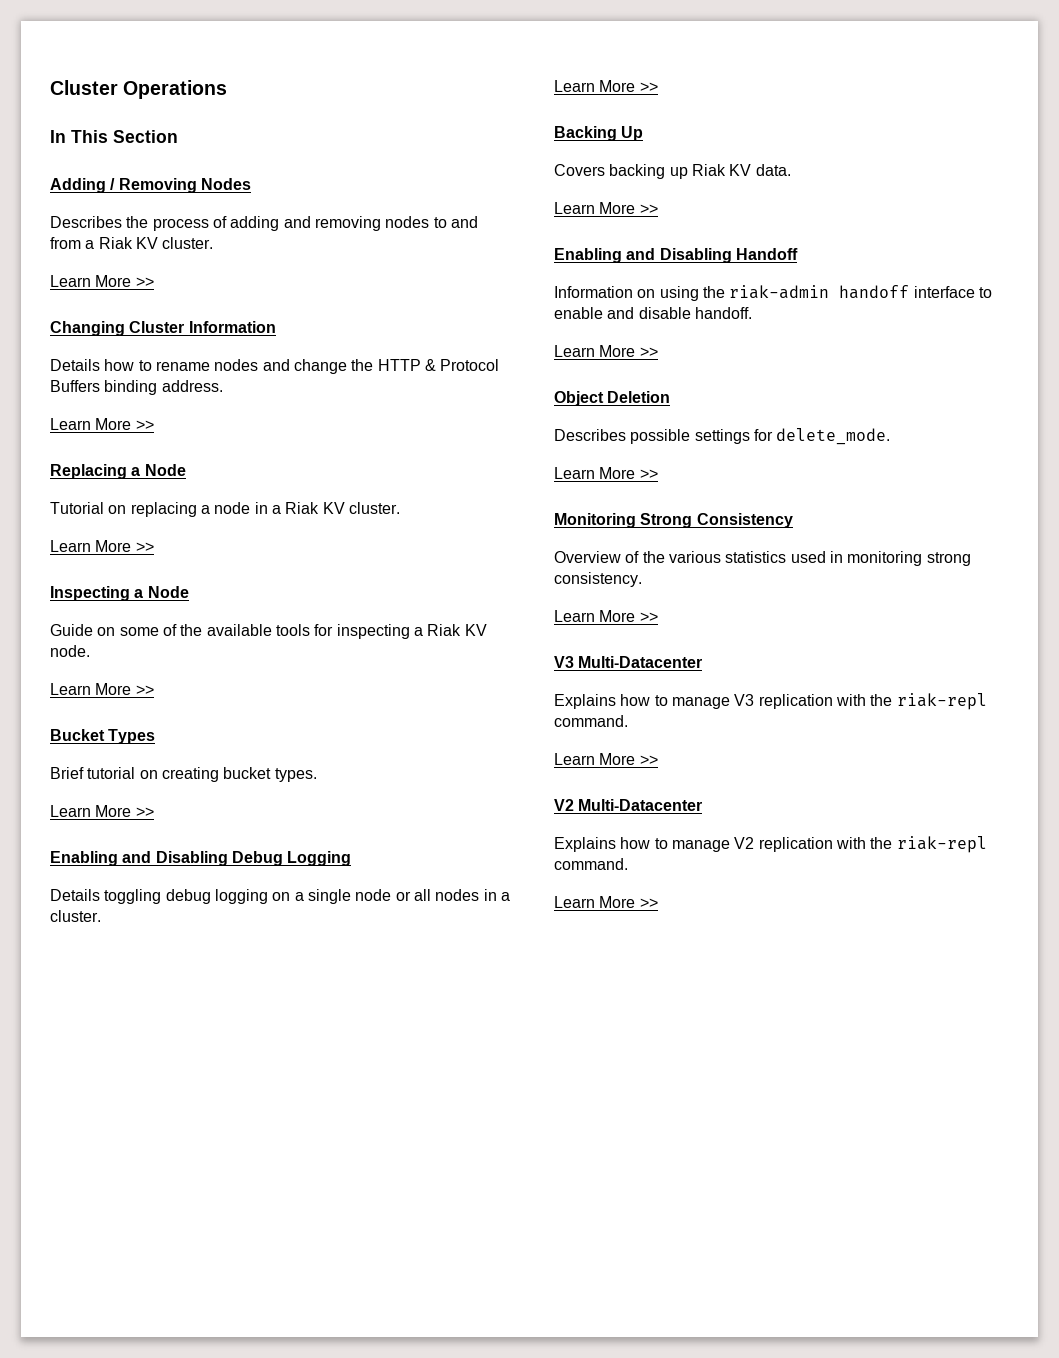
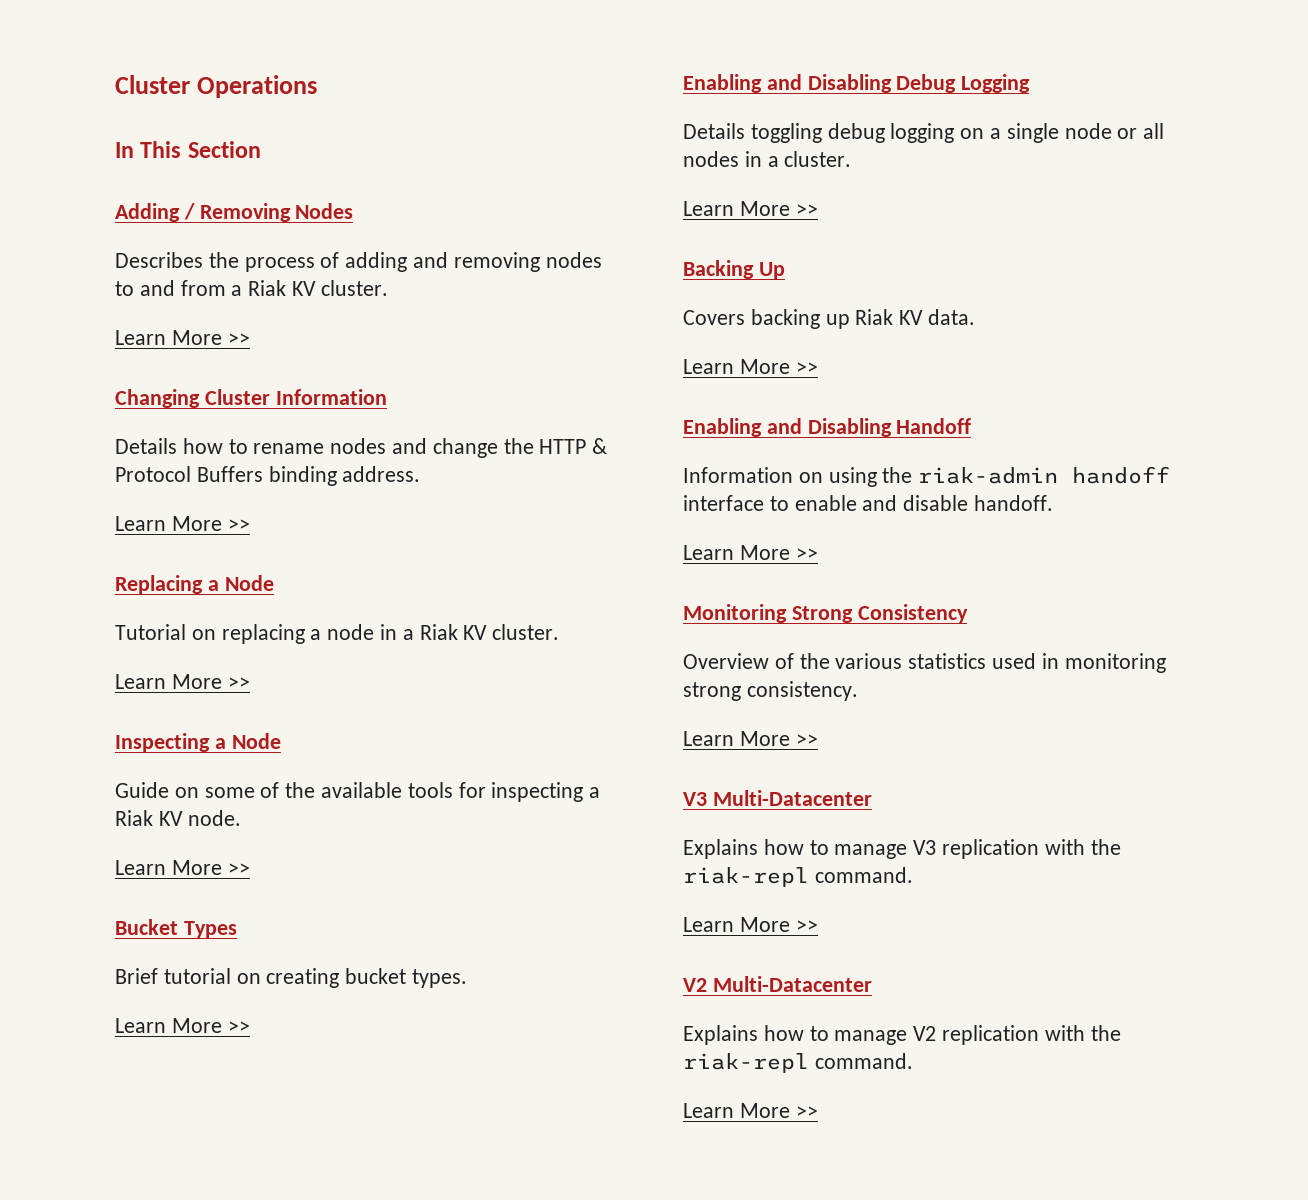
[554,391,671,406] [554,428,891,445] [554,467,658,479] // Object Deletion // Describes possible settings for delete_mode. // Learn More >> -> (818, 554) none

